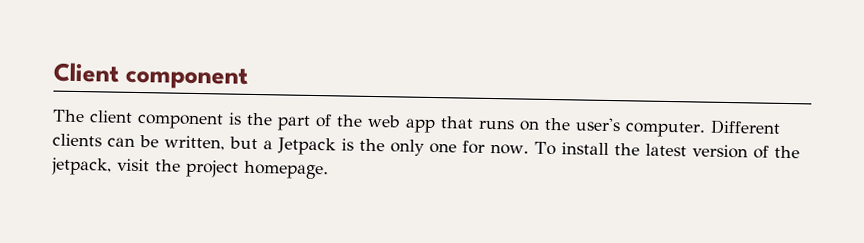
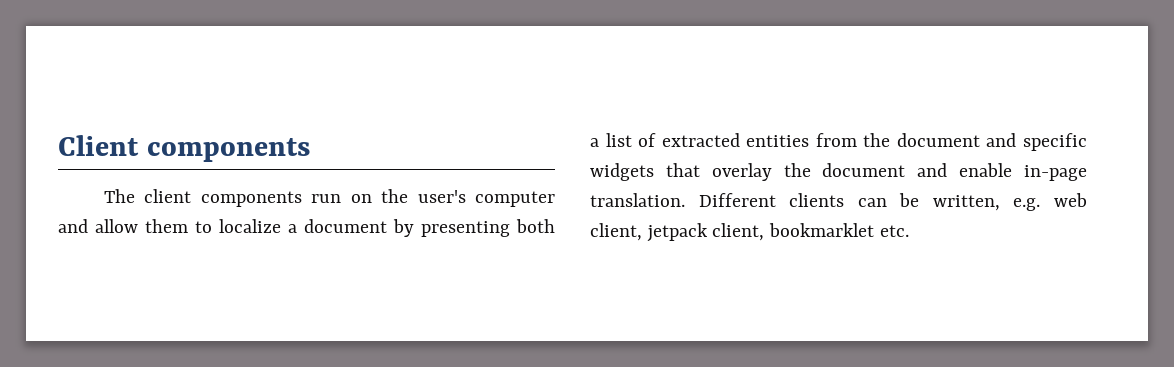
[125,66,248,90] component -> [146,138,310,162] components
[137,112,706,138] component is the part of the web app that runs on the user's computer. -> [200,189,555,207] [58,219,555,237] [590,133,1087,151] [590,163,1087,181] [590,193,685,207] components run on the user's computer and allow them to localize a document by presenting both a list of extracted entities from the document and specific widgets that overlay the document and enable in-page translation.
[229,136,800,159] [51,157,329,180] but a Jetpack is the only one for now. To install the latest version of the jetpack, visit the project homepage. -> [1013,193,1087,211] [590,223,909,242] e.g. web client, jetpack client, bookmarklet etc.

